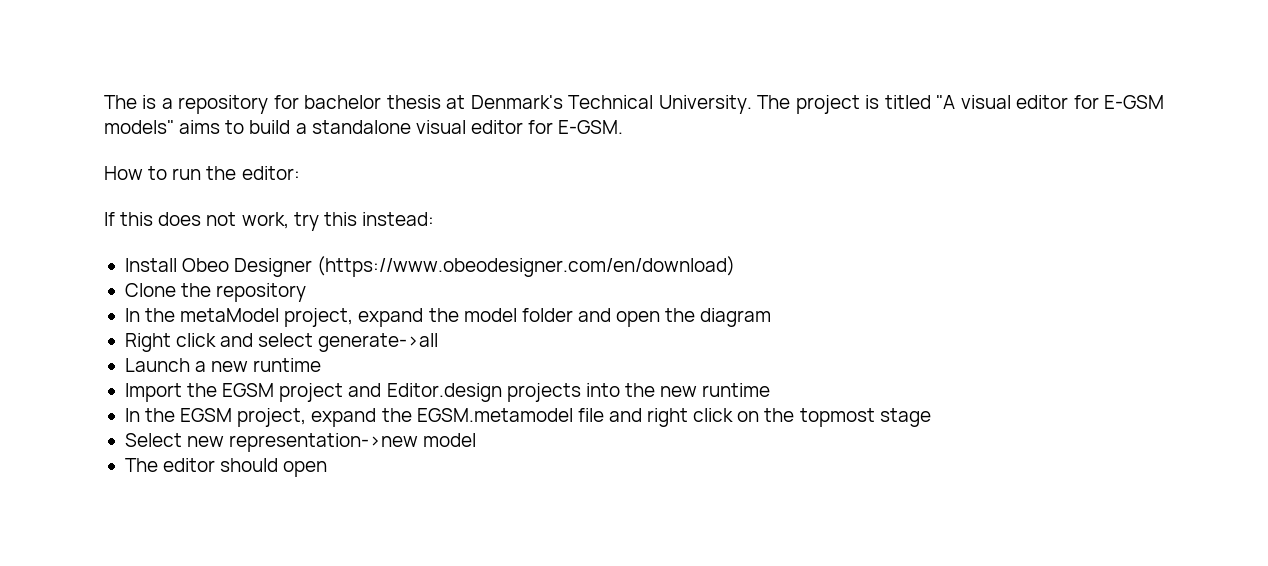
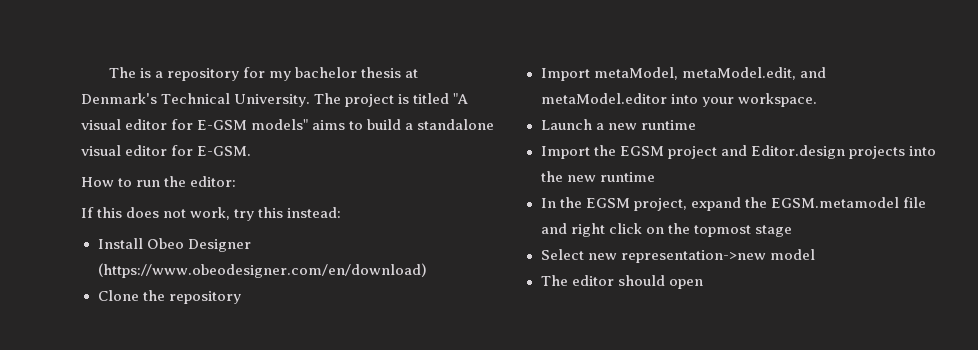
(299, 102) none -> [269,71,292,81] my
[124,308,772,327] [124,333,439,352] In the metaModel project, expand the model folder and open the diagram // Right click and select generate->all -> [540,67,826,81] [540,93,817,107] Import metaModel, metaModel.edit, and metaModel.editor into your workspace.

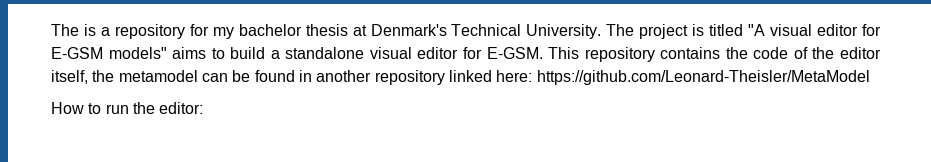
(252, 151) none -> [548,47,881,62] [51,70,870,85] This repository contains the code of the editor itself, the metamodel can be found in another repository linked here: https://github.com/Leonard-Theisler/MetaModel
[81,207,342,221] [97,238,251,252] [97,263,428,278] [97,290,241,304] [540,67,826,81] [540,93,817,107] [540,119,696,130] [540,145,936,159] [540,171,655,182] [540,197,926,211] [540,223,792,237] [540,249,815,263] [540,275,703,289] // If this does not work, try this instead: // Install Obeo Designer (https://www.obeodesigner.com/en/download) // Clone the repository // Import metaModel, metaModel.edit, and metaModel.editor into your workspace. // Launch a new runtime // Import the EGSM project and Editor.design projects into the new runtime // In the EGSM project, expand the EGSM.metamodel file and right click on the topmost stage // Select new representation->new model // The editor should open -> (204, 108) none

